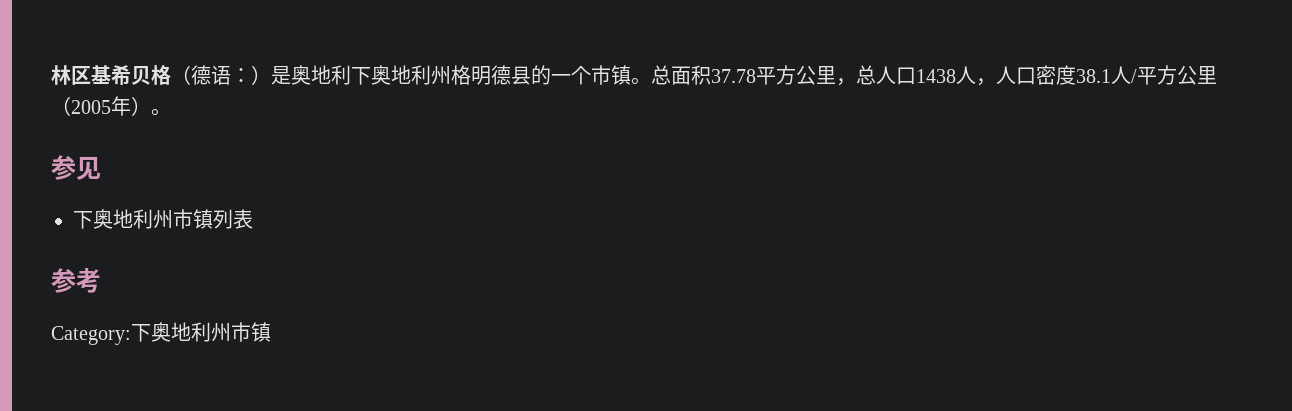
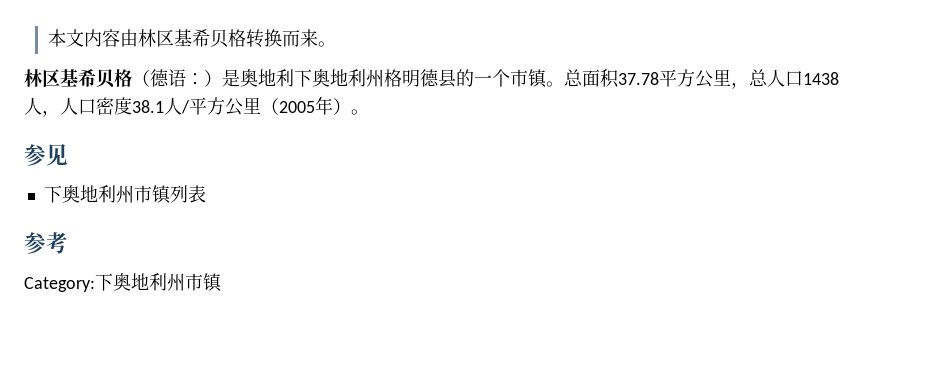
(51, 75) none -> [47,29,336,48] 本文内容由林区基希贝格转换而来。 //

